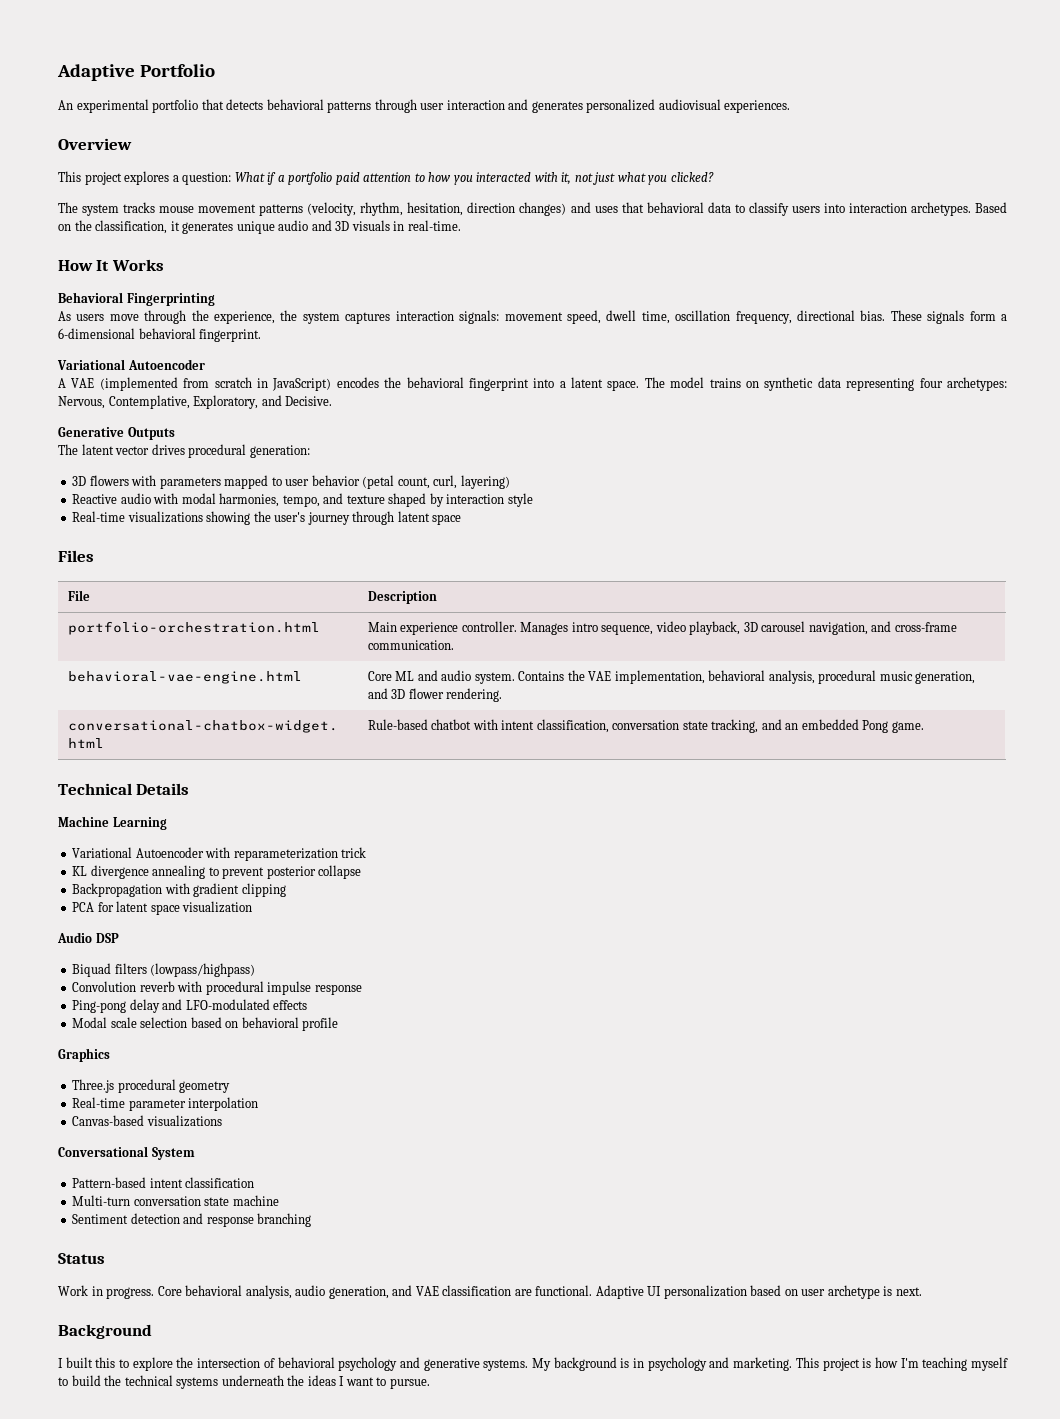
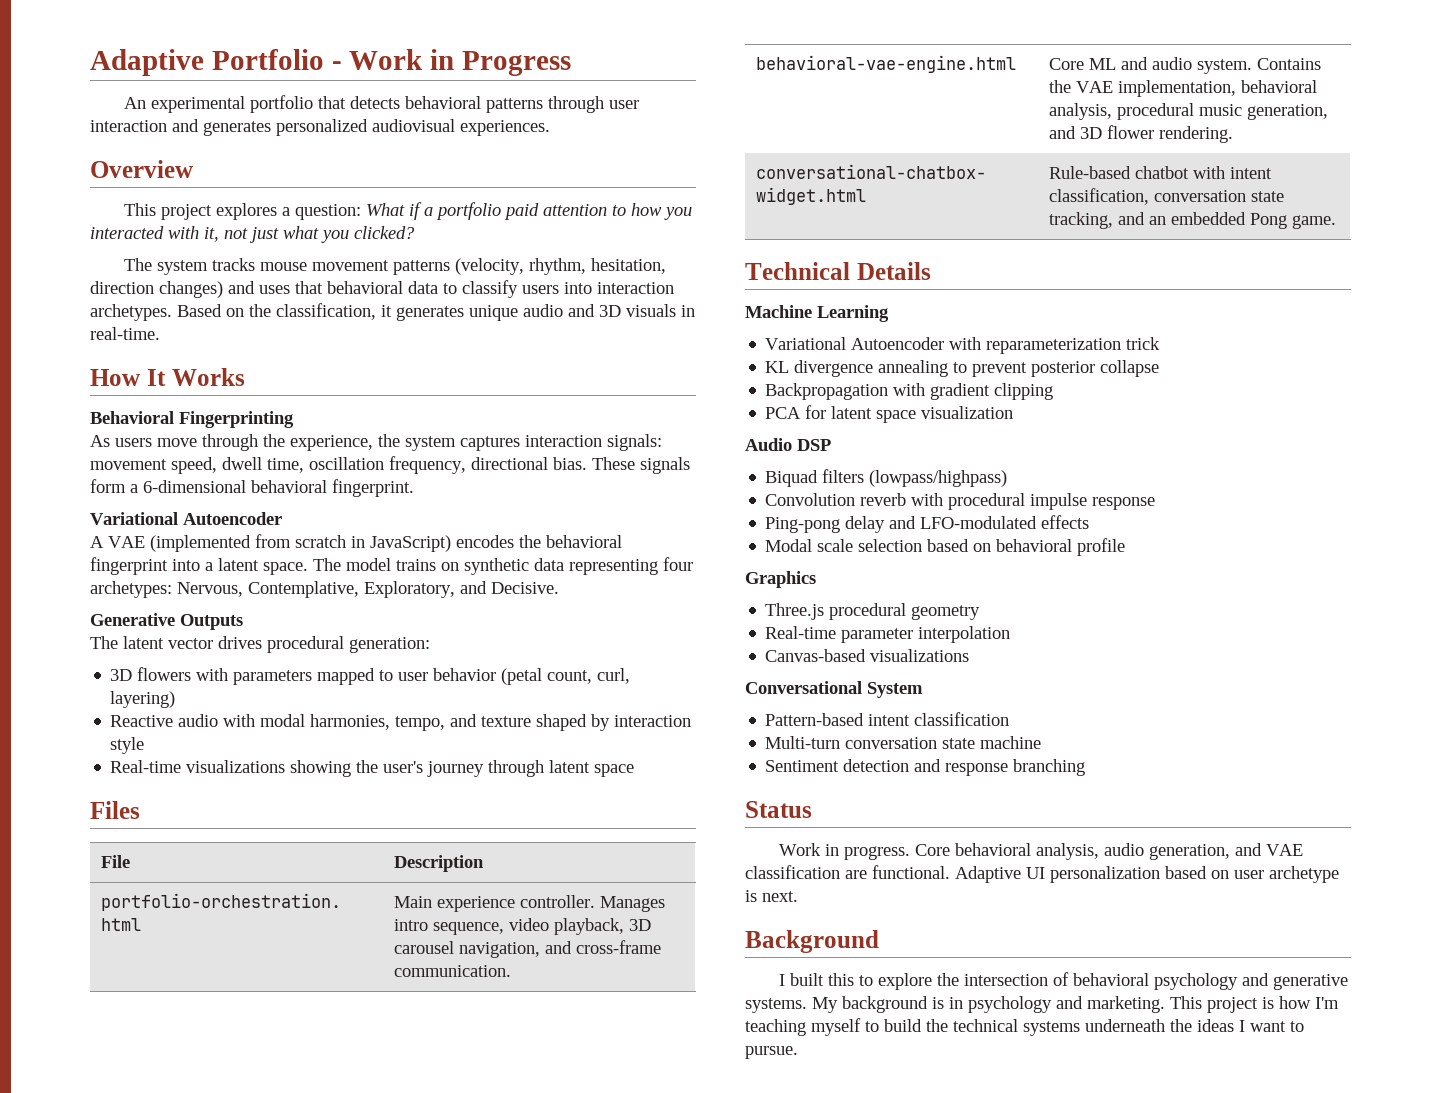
(215, 70) none -> [331,49,572,76] - Work in Progress

